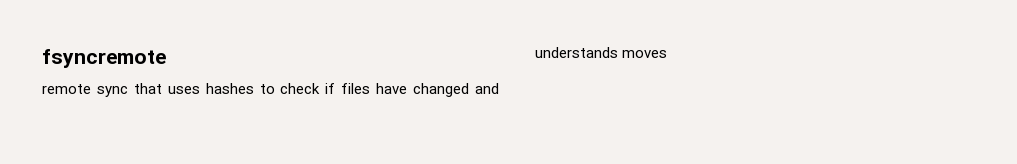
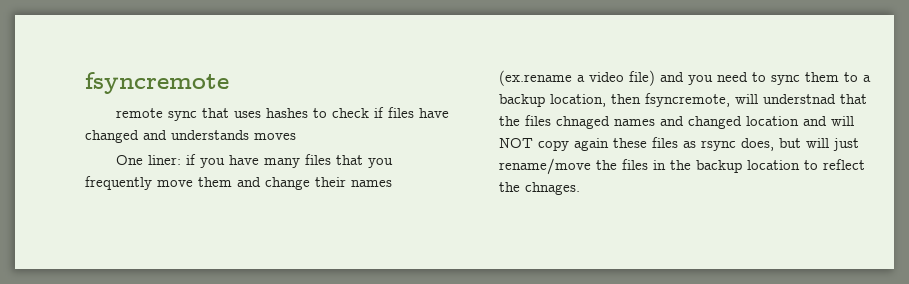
(668, 54) none -> [115,154,393,168] [85,176,392,190] [499,70,871,86] [499,93,867,107] [499,115,854,129] [499,137,859,151] [499,158,865,175] [499,182,580,195] // One liner: if you have many files that you frequently move them and change their names (ex.rename a video file) and you need to sync them to a backup location, then fsyncremote, will understnad that the files chnaged names and changed location and will NOT copy again these files as rsync does, but will just rename/move the files in the backup location to reflect the chnages.

